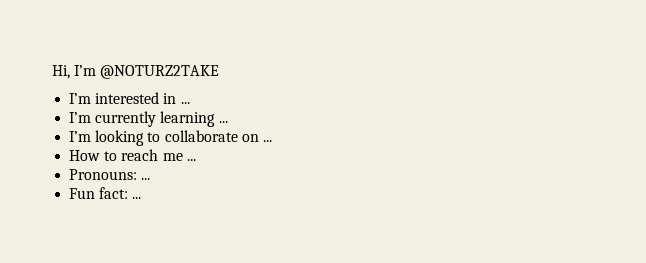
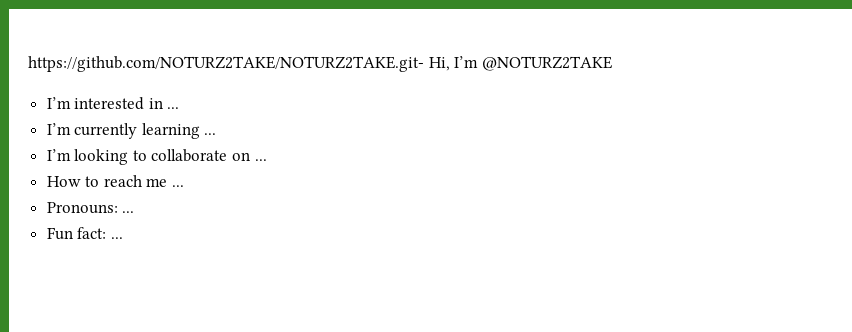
(52, 72) none -> [28,56,424,72] https://github.com/NOTURZ2TAKE/NOTURZ2TAKE.git-

